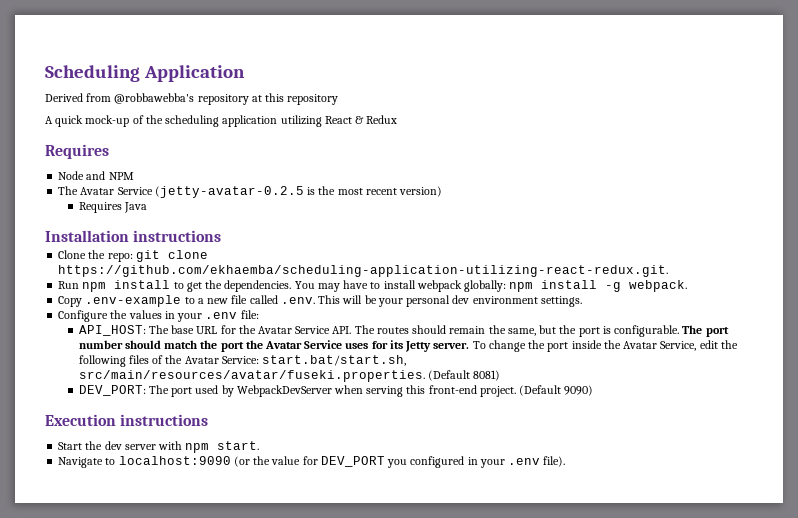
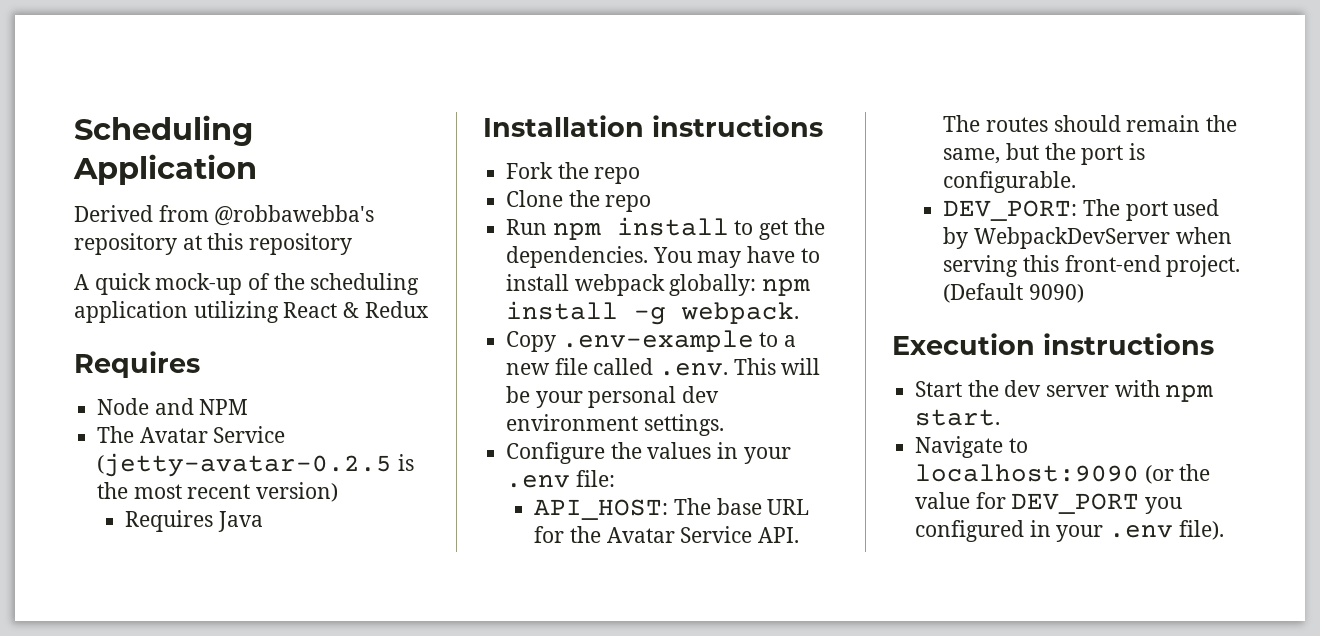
(222, 236) none -> [506,162,641,184] // Fork the repo
[107,250,208,262] [58,265,669,277] repo: git clone https://github.com/ekhaemba/scheduling-application-utilizing-react-redux.git. -> [605,195,652,212] repo
[682,325,729,337] [78,340,738,352] [78,355,407,367] [78,370,501,382] The port number should match the port the Avatar Service uses for its Jetty server. To change the port inside the Avatar Service, edit the following files of the Avatar Service: start.bat/start.sh, src/main/resources/avatar/fuseki.properties. (Default 8081) -> (1077, 182) none

